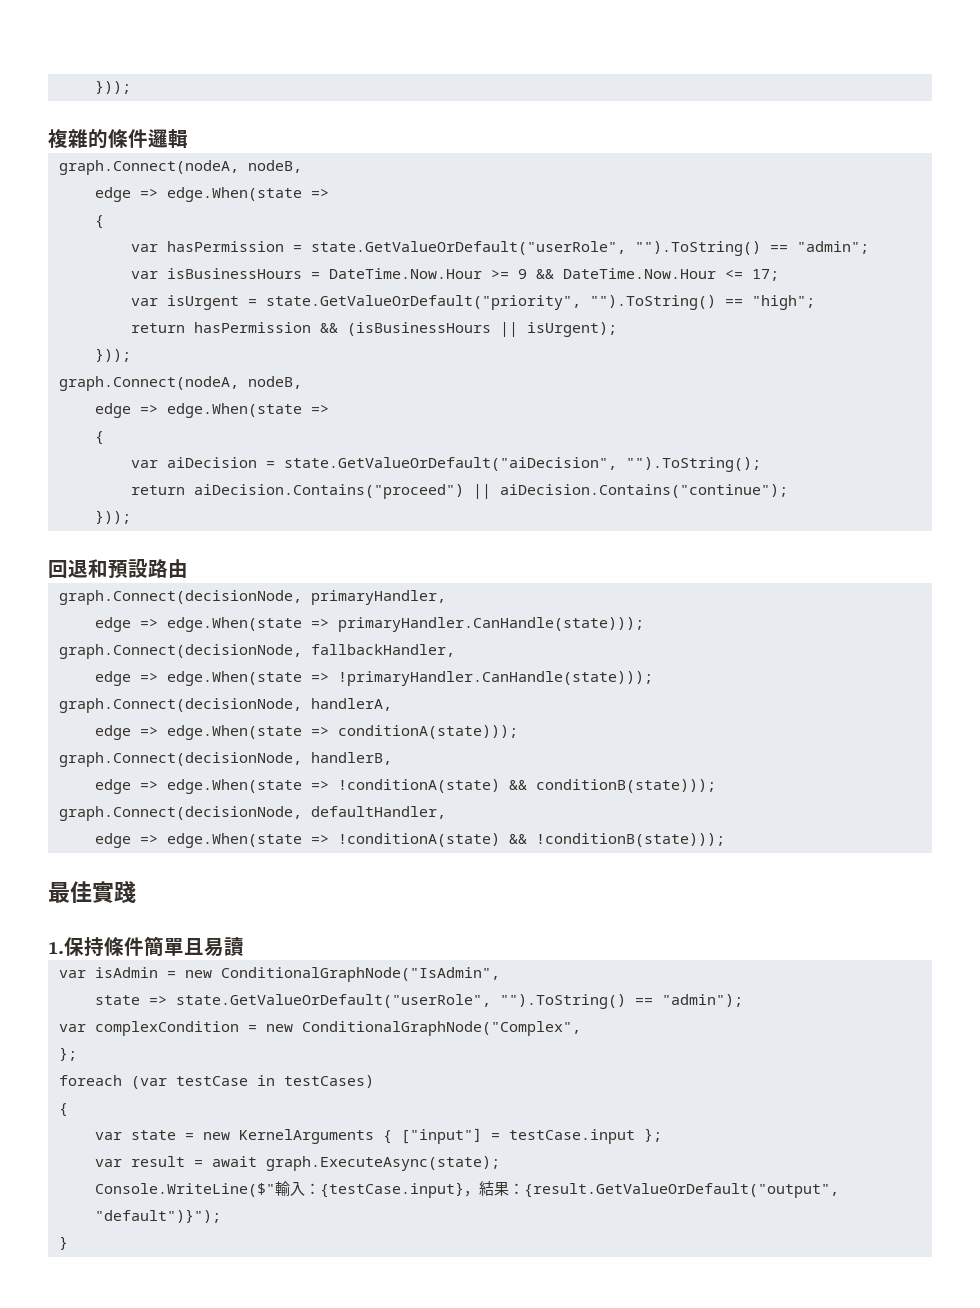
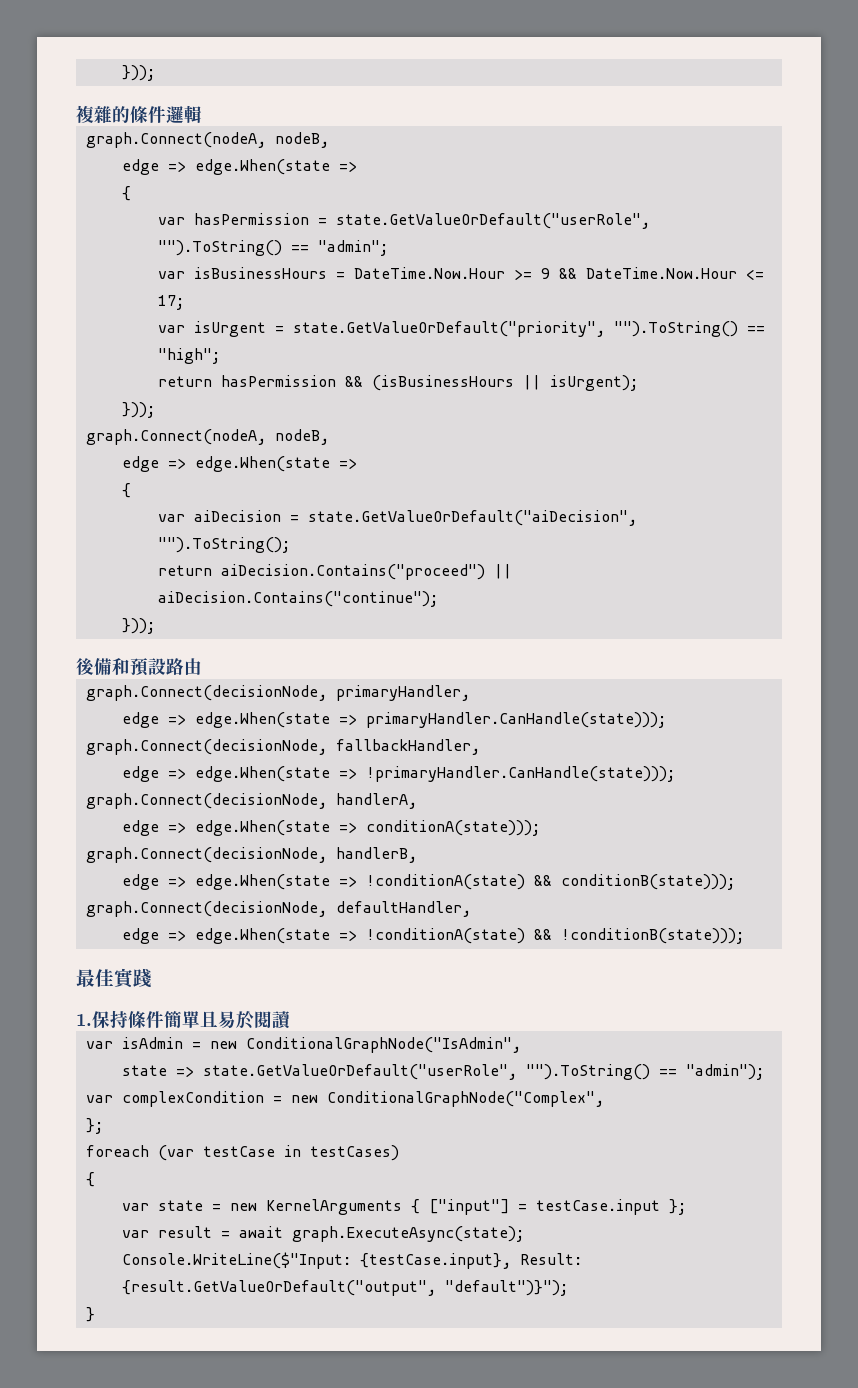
[48,559,88,578] 回退 -> [76,658,112,675] 後備
(224, 947) none -> [236,1011,272,1029] 於閱
[94,1181,524,1198] Console.WriteLine($"輸入：{testCase.input}，結果： -> [121,1252,582,1269] Console.WriteLine($"Input: {testCase.input}, Result:

